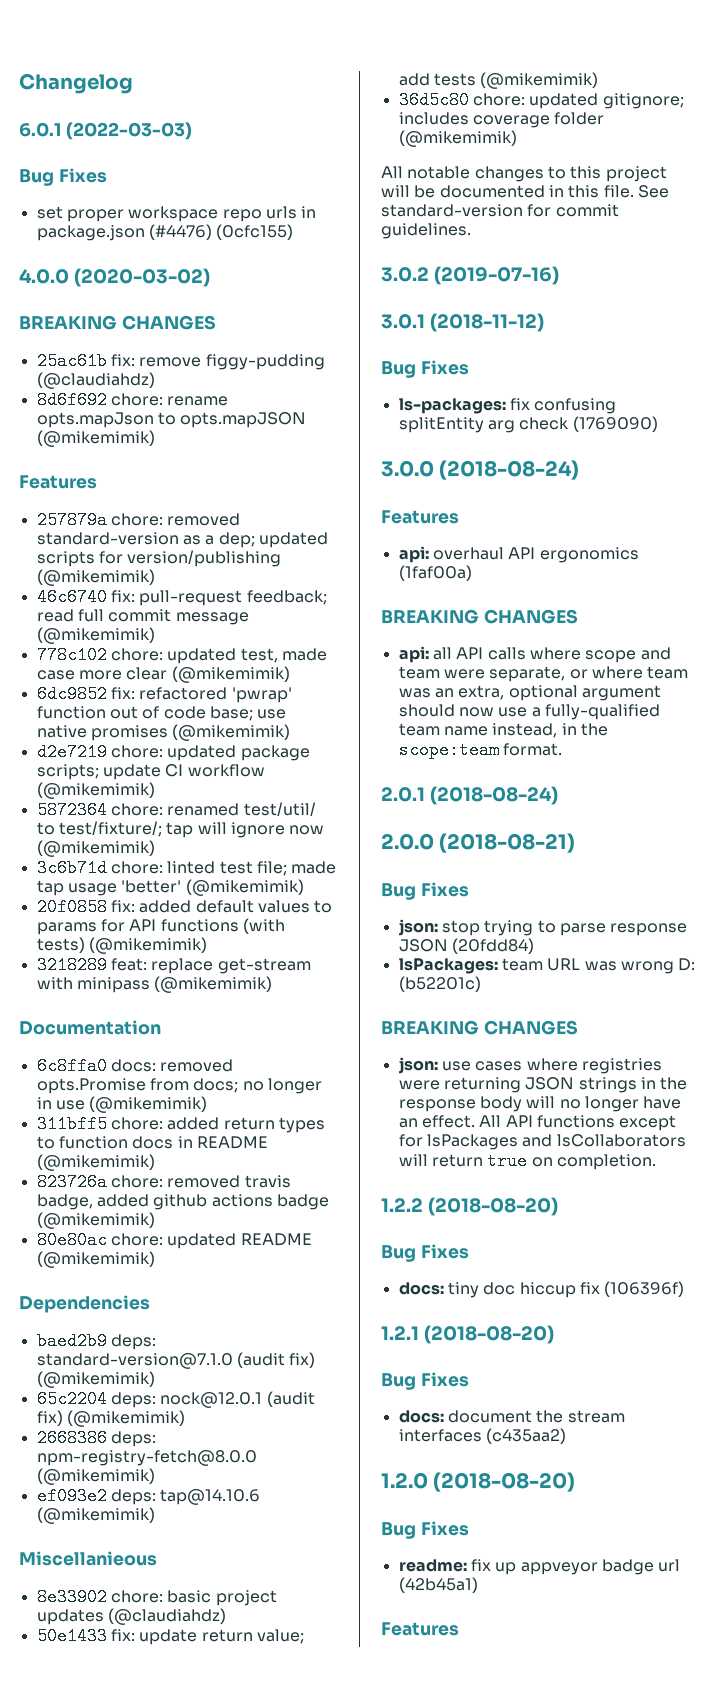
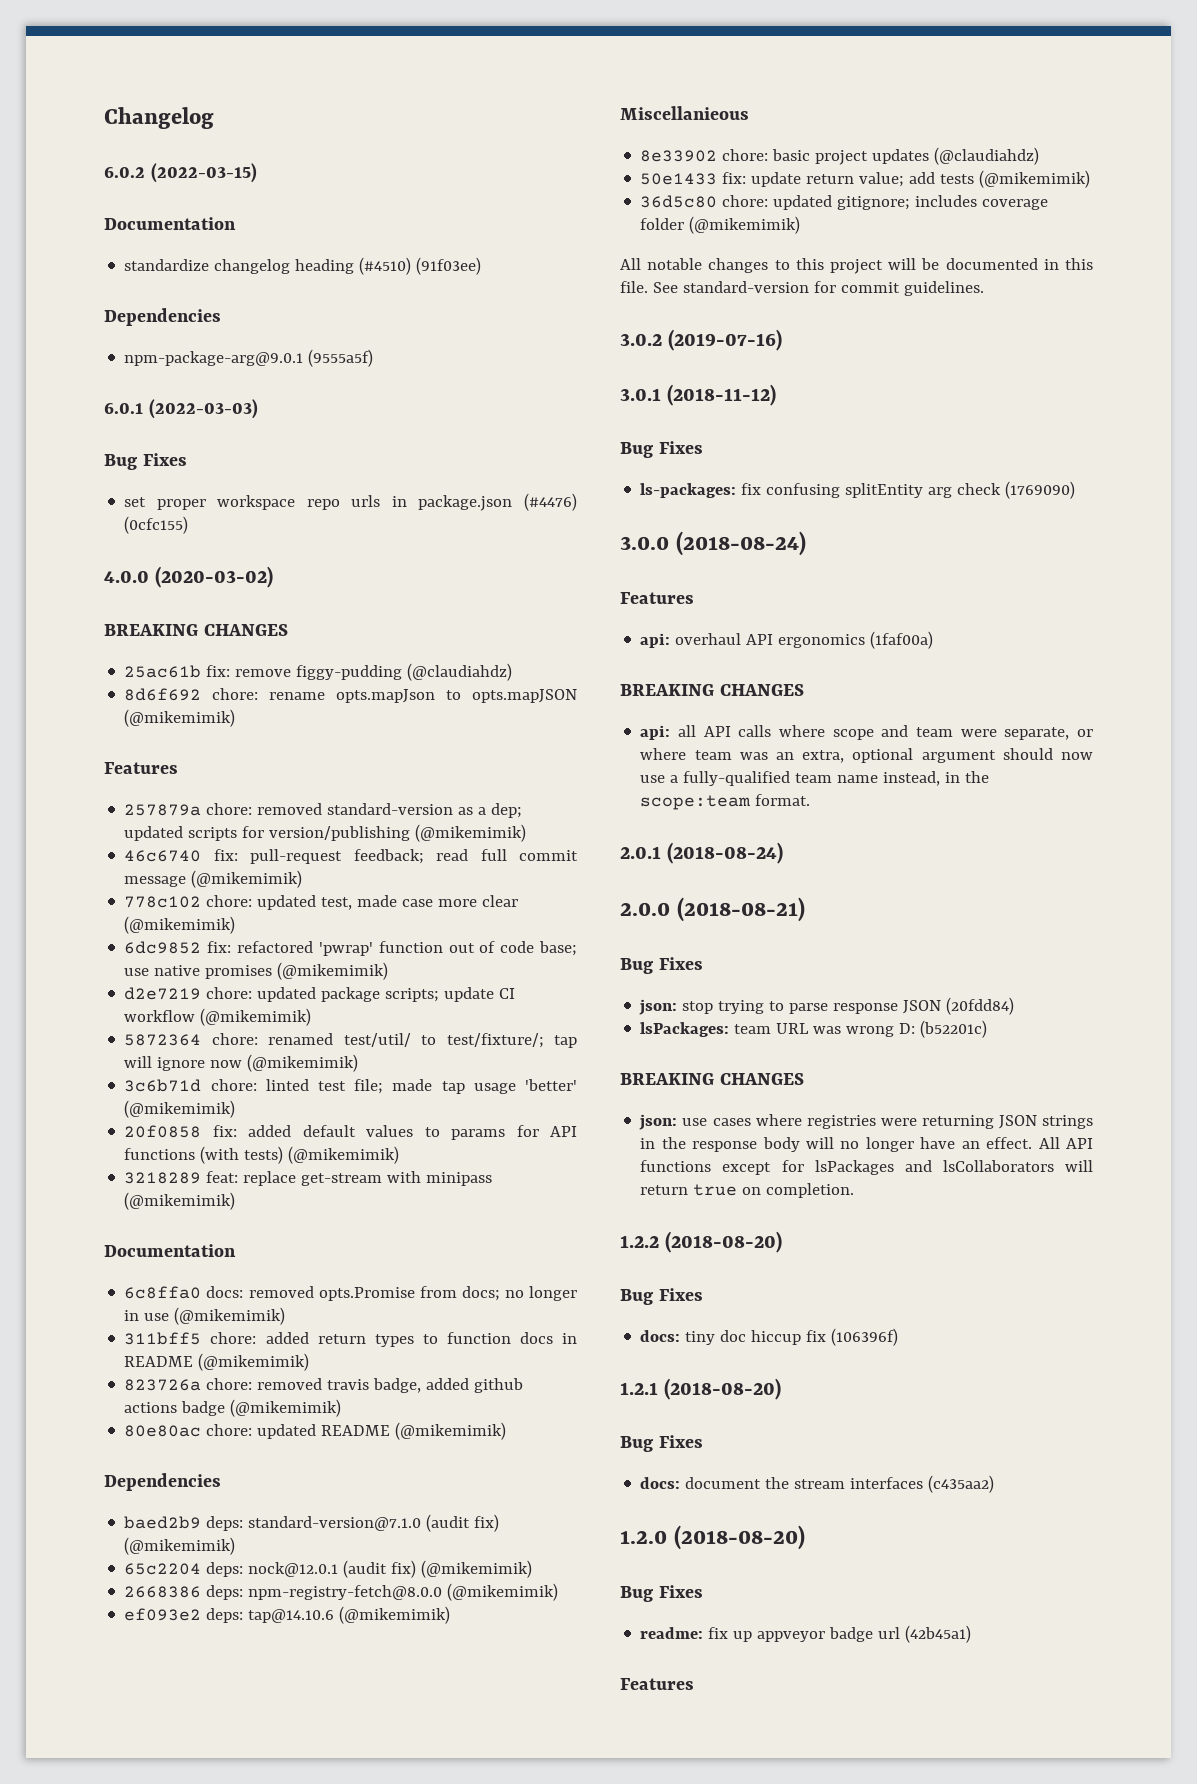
(133, 83) none -> [104,163,257,183] [104,217,236,230] [124,257,482,275] [104,308,221,326] [124,349,374,367] // 6.0.2 (2022-03-15) // Documentation // standardize changelog heading (#4510) (91f03ee) // Dependencies // npm-package-arg@9.0.1 (9555a5f)

